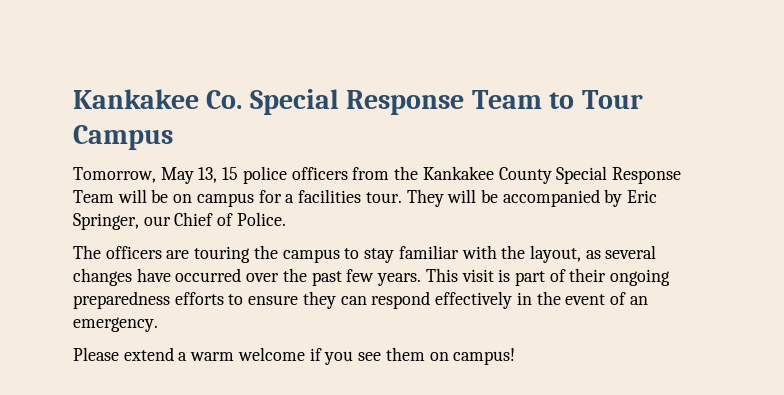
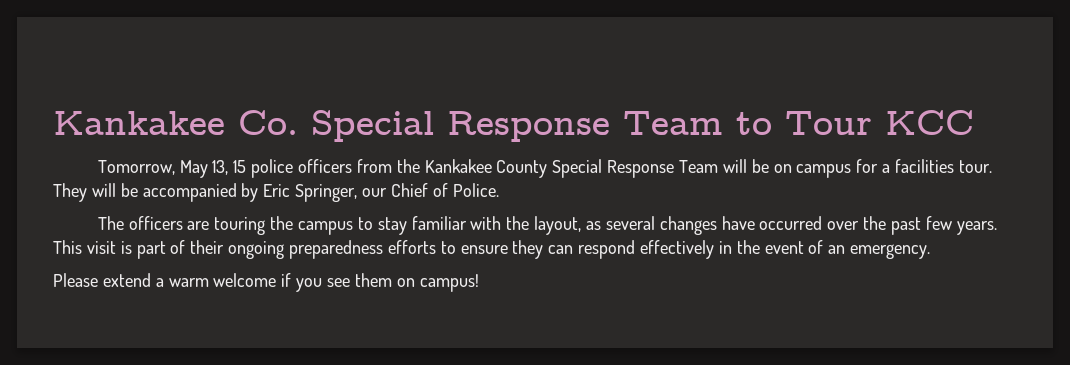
[73,125,173,150] Campus -> [885,110,974,135] KCC

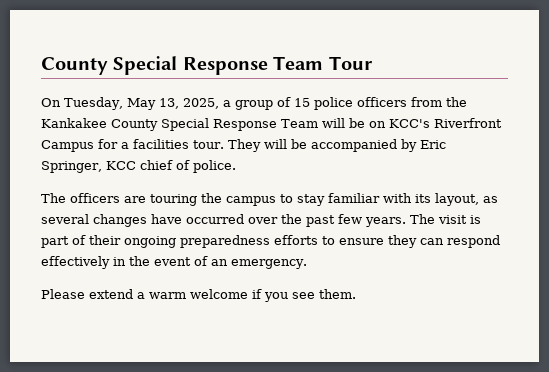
[53,110,772,142] Kankakee Co. Special Response Team to -> [41,56,324,75] County Special Response Team
[885,110,974,135] [97,160,229,178] KCC // Tomorrow, May 13, -> [41,97,291,110] // On Tuesday, May 13, 2025, a group of
[796,164,852,178] campus -> [388,118,502,128] [41,140,94,152] KCC's Riverfront Campus
[362,183,499,197] our Chief of Police. -> [105,160,236,173] KCC chief of police.
[506,216,530,230] the -> [415,194,431,203] its
[53,240,82,254] This -> [410,214,435,224] The
[354,273,479,292] them on campus! -> [319,289,356,299] them.

